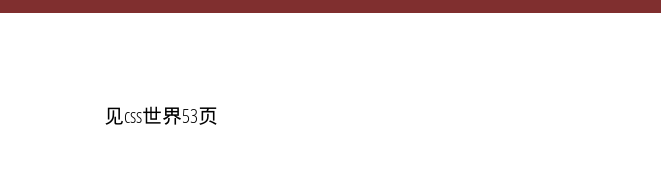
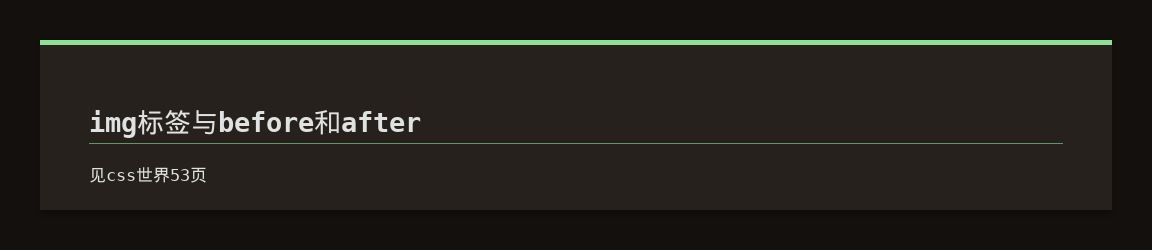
(104, 116) none -> [89,109,421,138] img标签与before和after //

